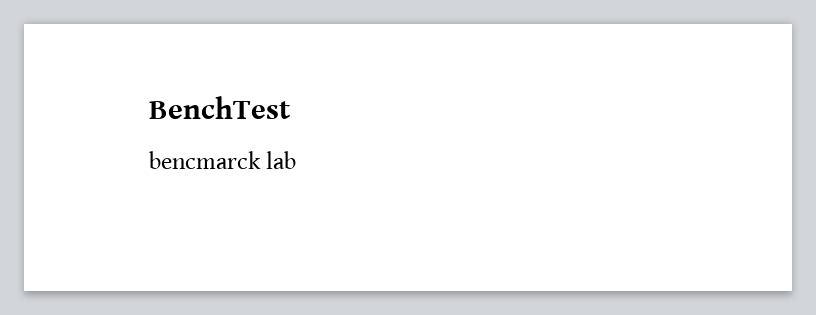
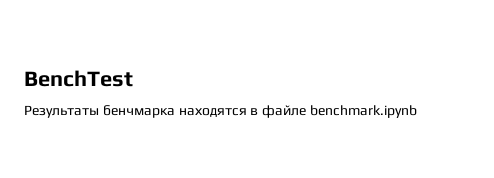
[149,151,297,169] bencmarck lab -> [24,105,417,118] Результаты бенчмарка находятся в файле benchmark.ipynb

